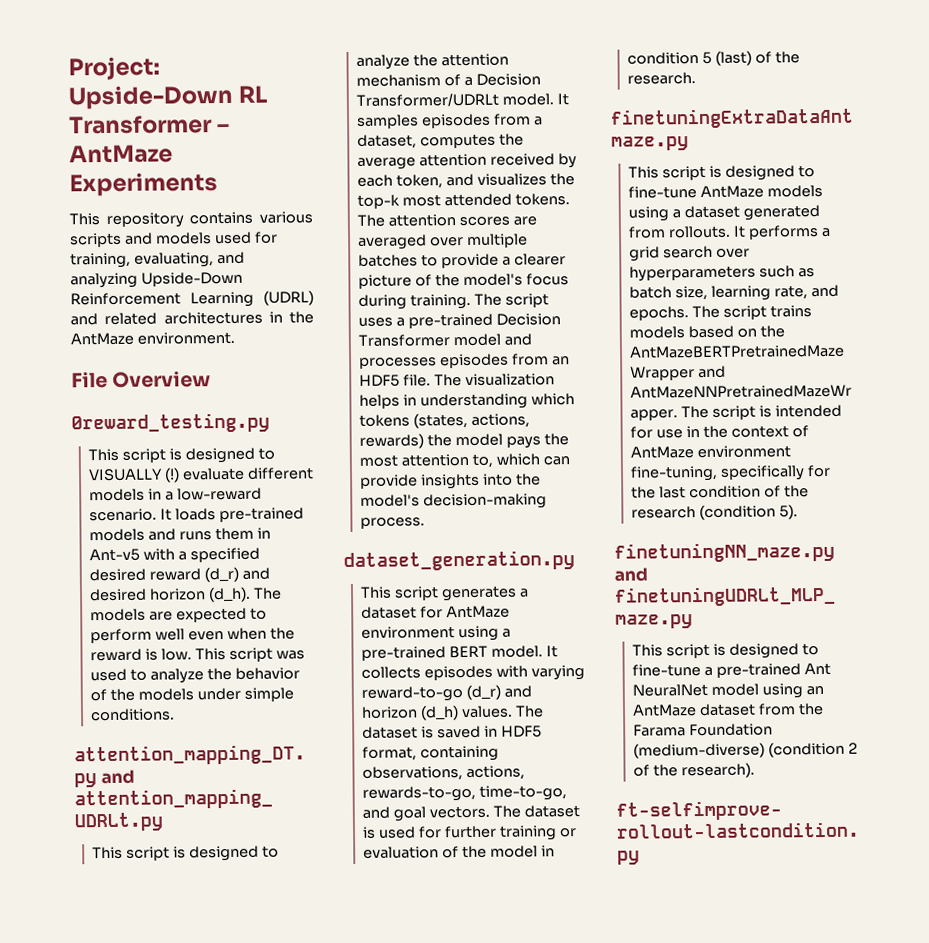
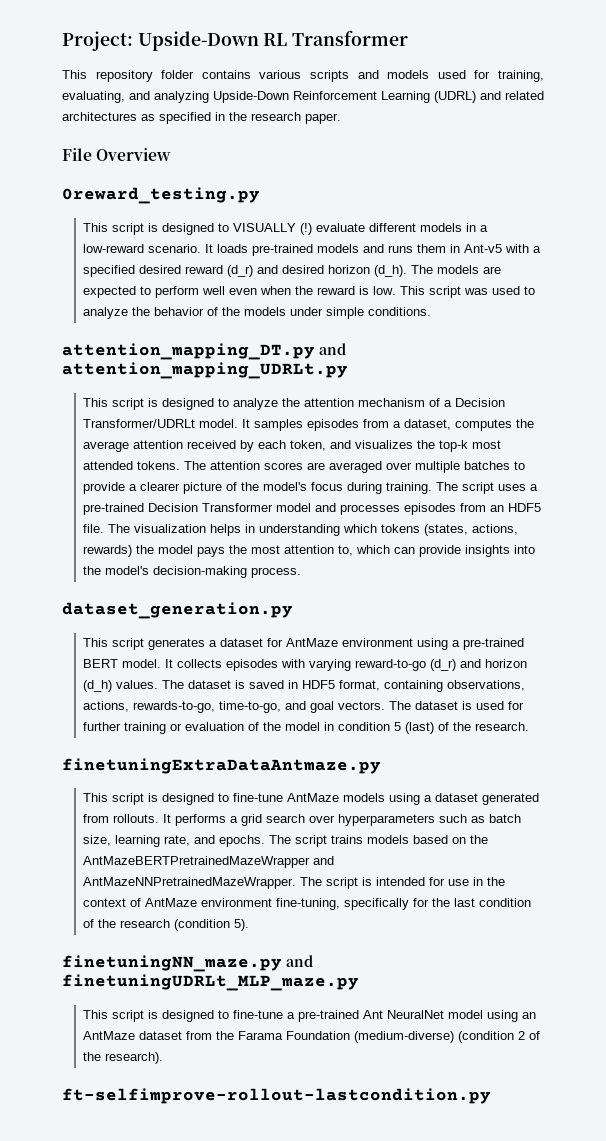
[217,123,231,133] [69,144,173,164] [69,172,218,197] – AntMaze Experiments -> (409, 38) none
(184, 220) none -> [161,70,195,79] folder
[268,311,314,324] [70,331,235,346] in the AntMaze environment. -> [141,112,341,124] as specified in the research paper.

